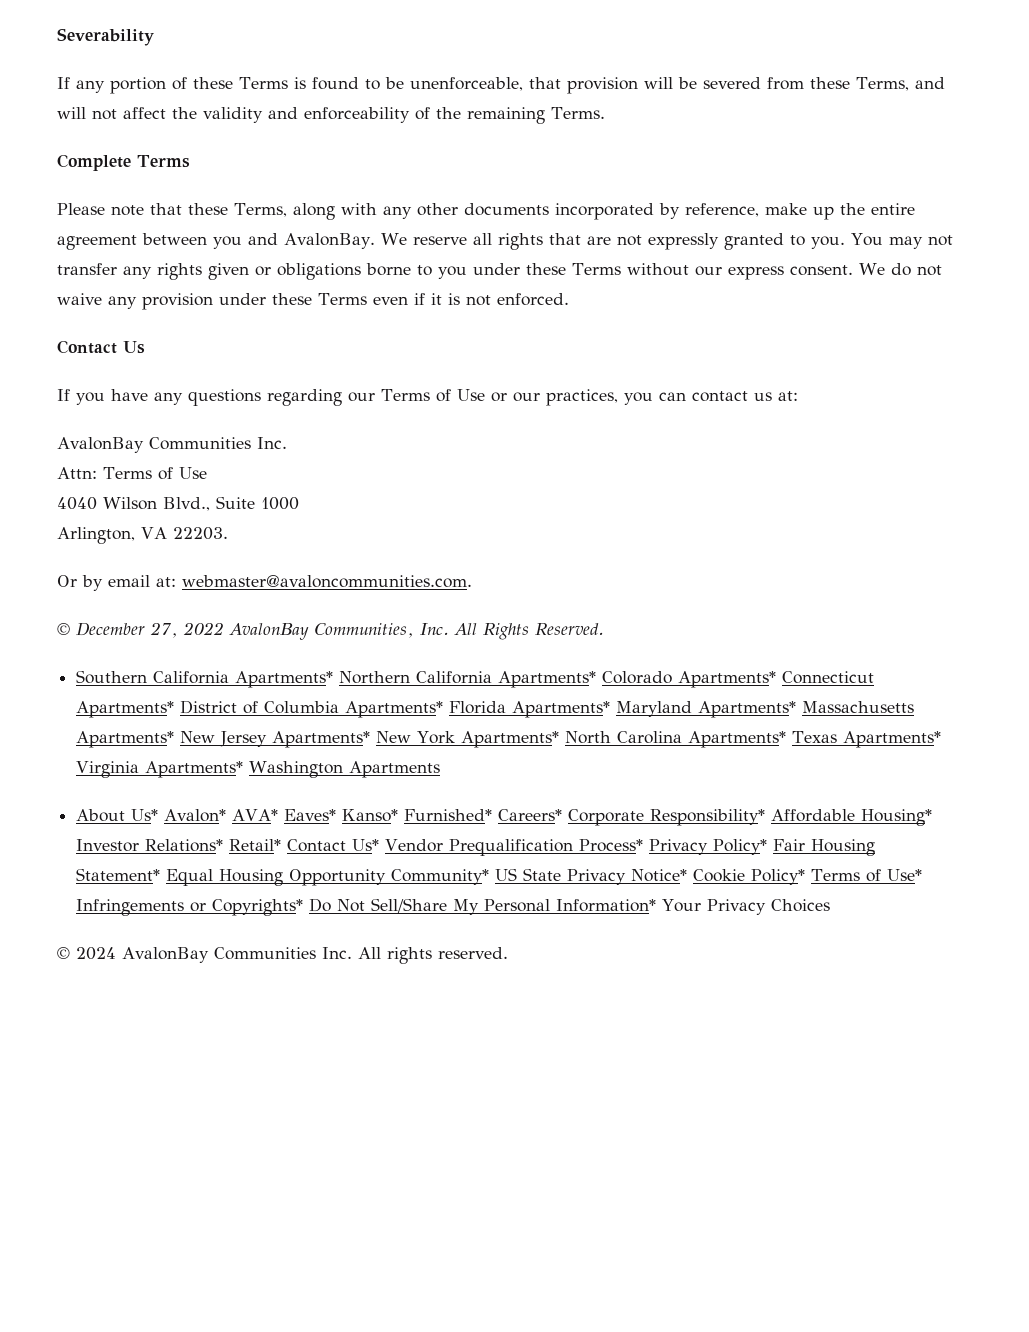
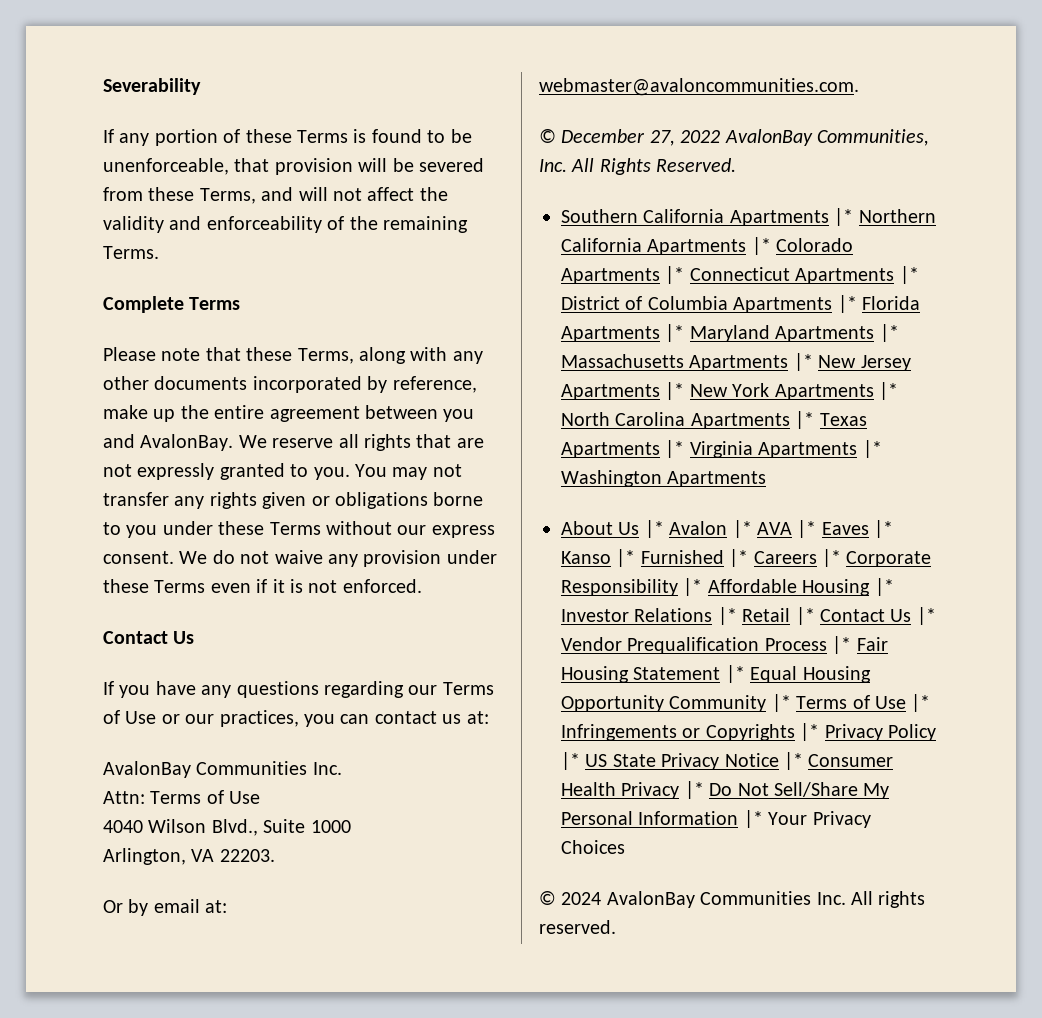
[235,671,875,688] [76,700,915,718] [76,731,942,748] [76,761,441,778] [76,809,933,826] [76,839,876,856] [76,868,923,886] [76,899,304,916] Apartments* Northern California Apartments* Colorado Apartments* Connecticut Apartments* District of Columbia Apartments* Florida Apartments* Maryland Apartments* Massachusetts Apartments* New Jersey Apartments* New York Apartments* North Carolina Apartments* Texas Apartments* Virginia Apartments* Washington Apartments // About Us* Avalon* AVA* Eaves* Kanso* Furnished* Careers* Corporate Responsibility* Affordable Housing* Investor Relations* Retail* Contact Us* Vendor Prequalification Process* Privacy Policy* Fair Housing Statement* Equal Housing Opportunity Community* US State Privacy Notice* Cookie Policy* Terms of Use* Infringements or Copyrights* -> [729,208,936,226] [561,237,854,255] [561,266,919,284] [561,295,920,313] [561,324,899,342] [561,353,911,371] [561,382,898,400] [561,411,867,429] [561,440,882,458] [561,470,767,487] [561,520,894,538] [561,549,932,567] [561,578,894,596] [561,607,936,625] [561,636,888,654] [561,665,871,683] [561,694,931,712] [561,723,936,741] [561,752,894,770] [561,781,704,799] Apartments |* Northern California Apartments |* Colorado Apartments |* Connecticut Apartments |* District of Columbia Apartments |* Florida Apartments |* Maryland Apartments |* Massachusetts Apartments |* New Jersey Apartments |* New York Apartments |* North Carolina Apartments |* Texas Apartments |* Virginia Apartments |* Washington Apartments // About Us |* Avalon |* AVA |* Eaves |* Kanso |* Furnished |* Careers |* Corporate Responsibility |* Affordable Housing |* Investor Relations |* Retail |* Contact Us |* Vendor Prequalification Process |* Fair Housing Statement |* Equal Housing Opportunity Community |* Terms of Use |* Infringements or Copyrights |* Privacy Policy |* US State Privacy Notice |* Consumer Health Privacy |*
[556,899,657,912] Information* -> [638,810,763,828] Information |*

